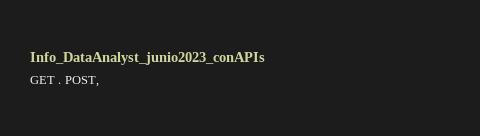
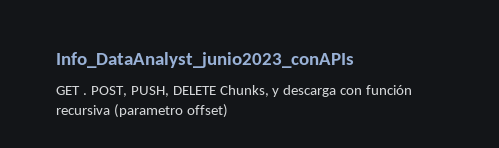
(99, 81) none -> [130,85,413,97] [56,104,228,118] PUSH, DELETE Chunks, y descarga con función recursiva (parametro offset)

